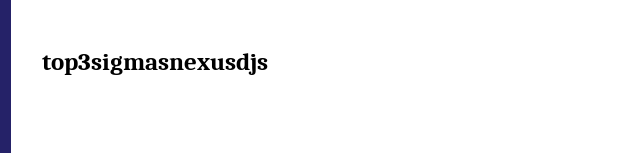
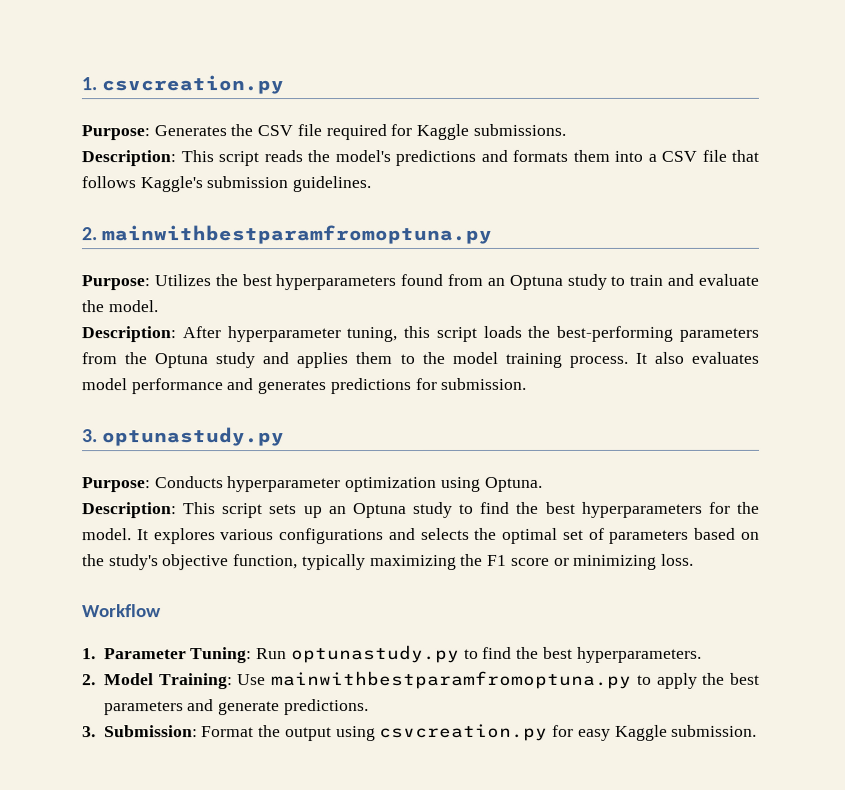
[42,53,268,75] top3sigmasnexusdjs -> [81,75,285,95] [81,123,566,141] [81,149,759,167] [81,176,372,193] [81,224,493,245] [81,273,759,291] [81,300,158,313] [81,325,759,343] [81,351,759,369] [81,377,527,395] [82,427,286,447] [82,476,543,493] [82,501,760,519] [82,527,760,545] [82,553,694,571] [82,604,162,618] [82,644,702,664] [82,670,760,690] [103,699,369,716] [82,723,758,742] 1. csvcreation.py // Purpose: Generates the CSV file required for Kaggle submissions. // Description: This script reads the model's predictions and formats them into a CSV file that follows Kaggle's submission guidelines. // 2. mainwithbestparamfromoptuna.py // Purpose: Utilizes the best hyperparameters found from an Optuna study to train and evaluate the model. // Description: After hyperparameter tuning, this script loads the best-performing parameters from the Optuna study and applies them to the model training process. It also evaluates model performance and generates predictions for submission. // 3. optunastudy.py // Purpose: Conducts hyperparameter optimization using Optuna. // Description: This script sets up an Optuna study to find the best hyperparameters for the model. It explores various configurations and selects the optimal set of parameters based on the study's objective function, typically maximizing the F1 score or minimizing loss. // Workflow // 1. Parameter Tuning: Run optunastudy.py to find the best hyperparameters. // 2. Model Training: Use mainwithbestparamfromoptuna.py to apply the best parameters and generate predictions. // 3. Submission: Format the output using csvcreation.py for easy Kaggle submission.

